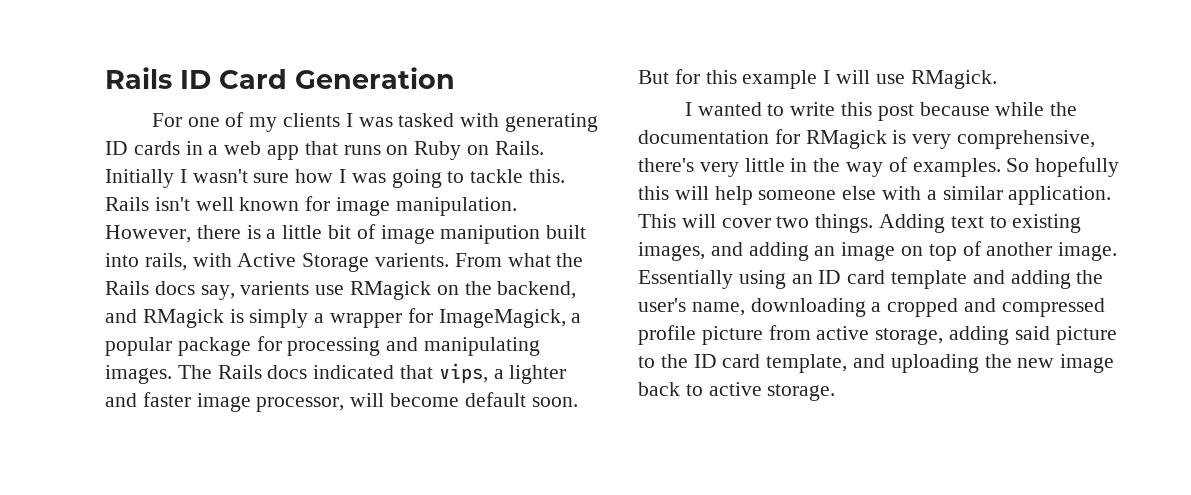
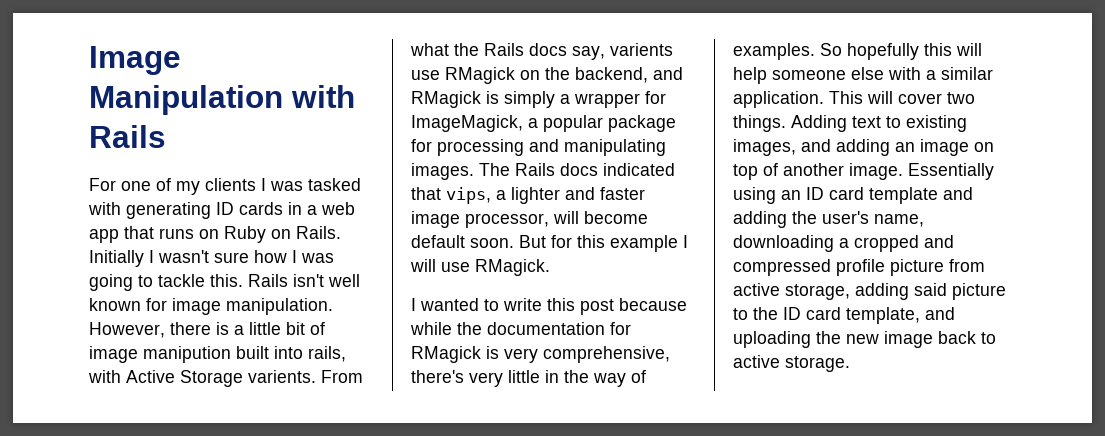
[105,67,455,89] Rails ID Card Generation -> [89,46,181,75] [89,85,355,115] [89,125,166,148] Image Manipulation with Rails

